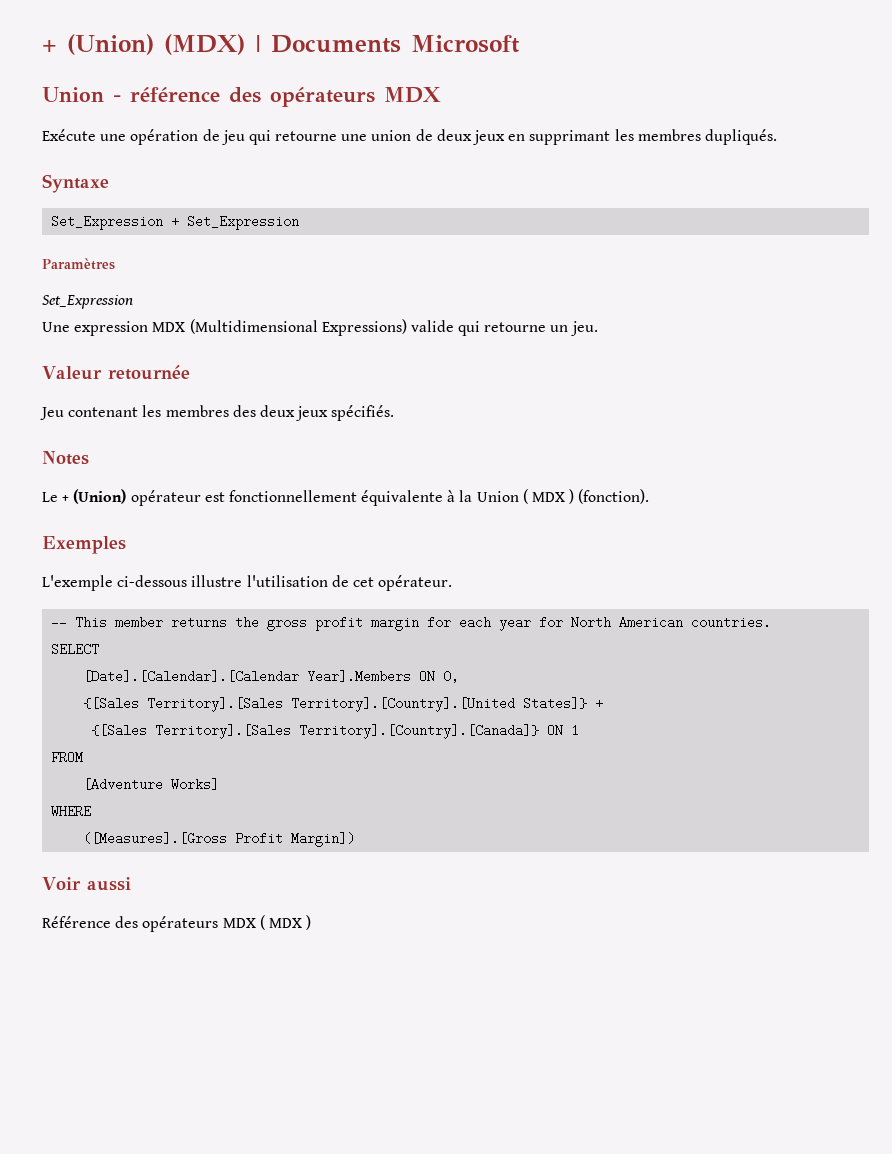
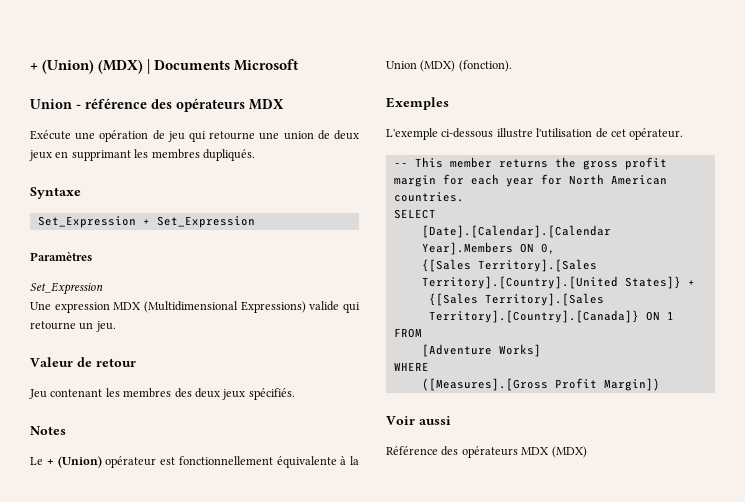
[107,365,190,380] retournée -> [77,357,136,367] de retour
[522,489,575,504] ( MDX ) -> [420,60,456,72] (MDX)
[259,915,312,930] ( MDX ) -> [551,446,587,458] (MDX)

